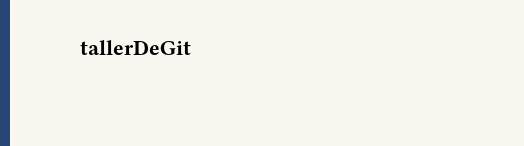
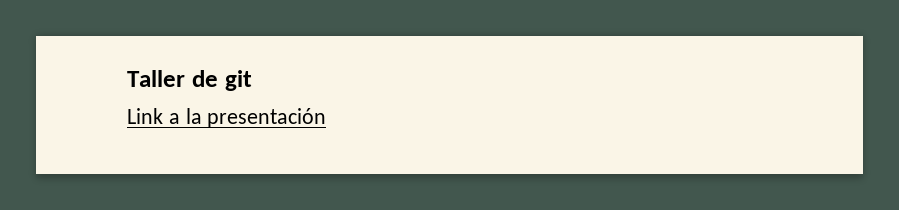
[80,40,191,55] tallerDeGit -> [127,70,252,91] [127,108,327,128] Taller de git // Link a la presentación

